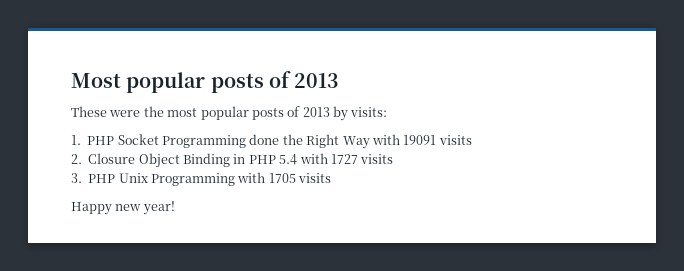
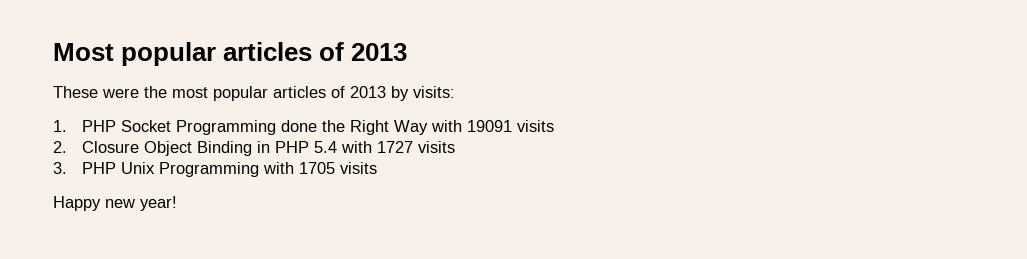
[210,73,264,93] posts -> [223,42,313,61] articles
[251,108,284,120] posts -> [273,86,326,98] articles

